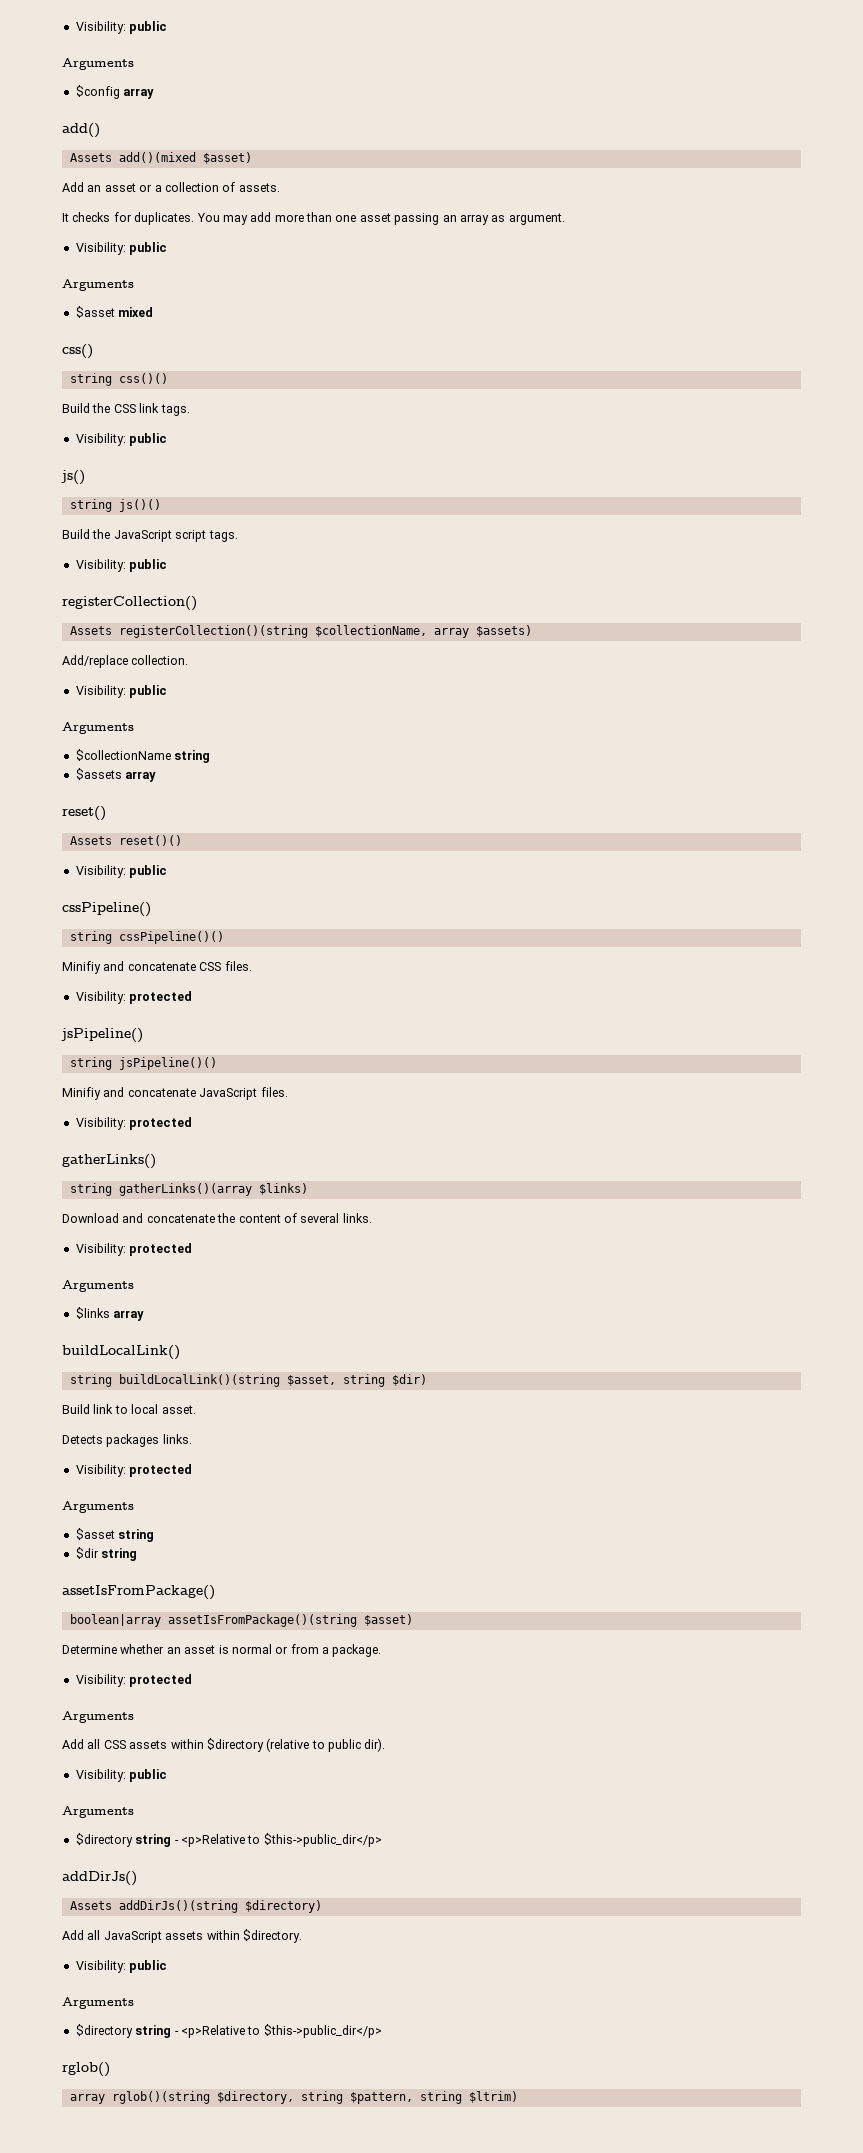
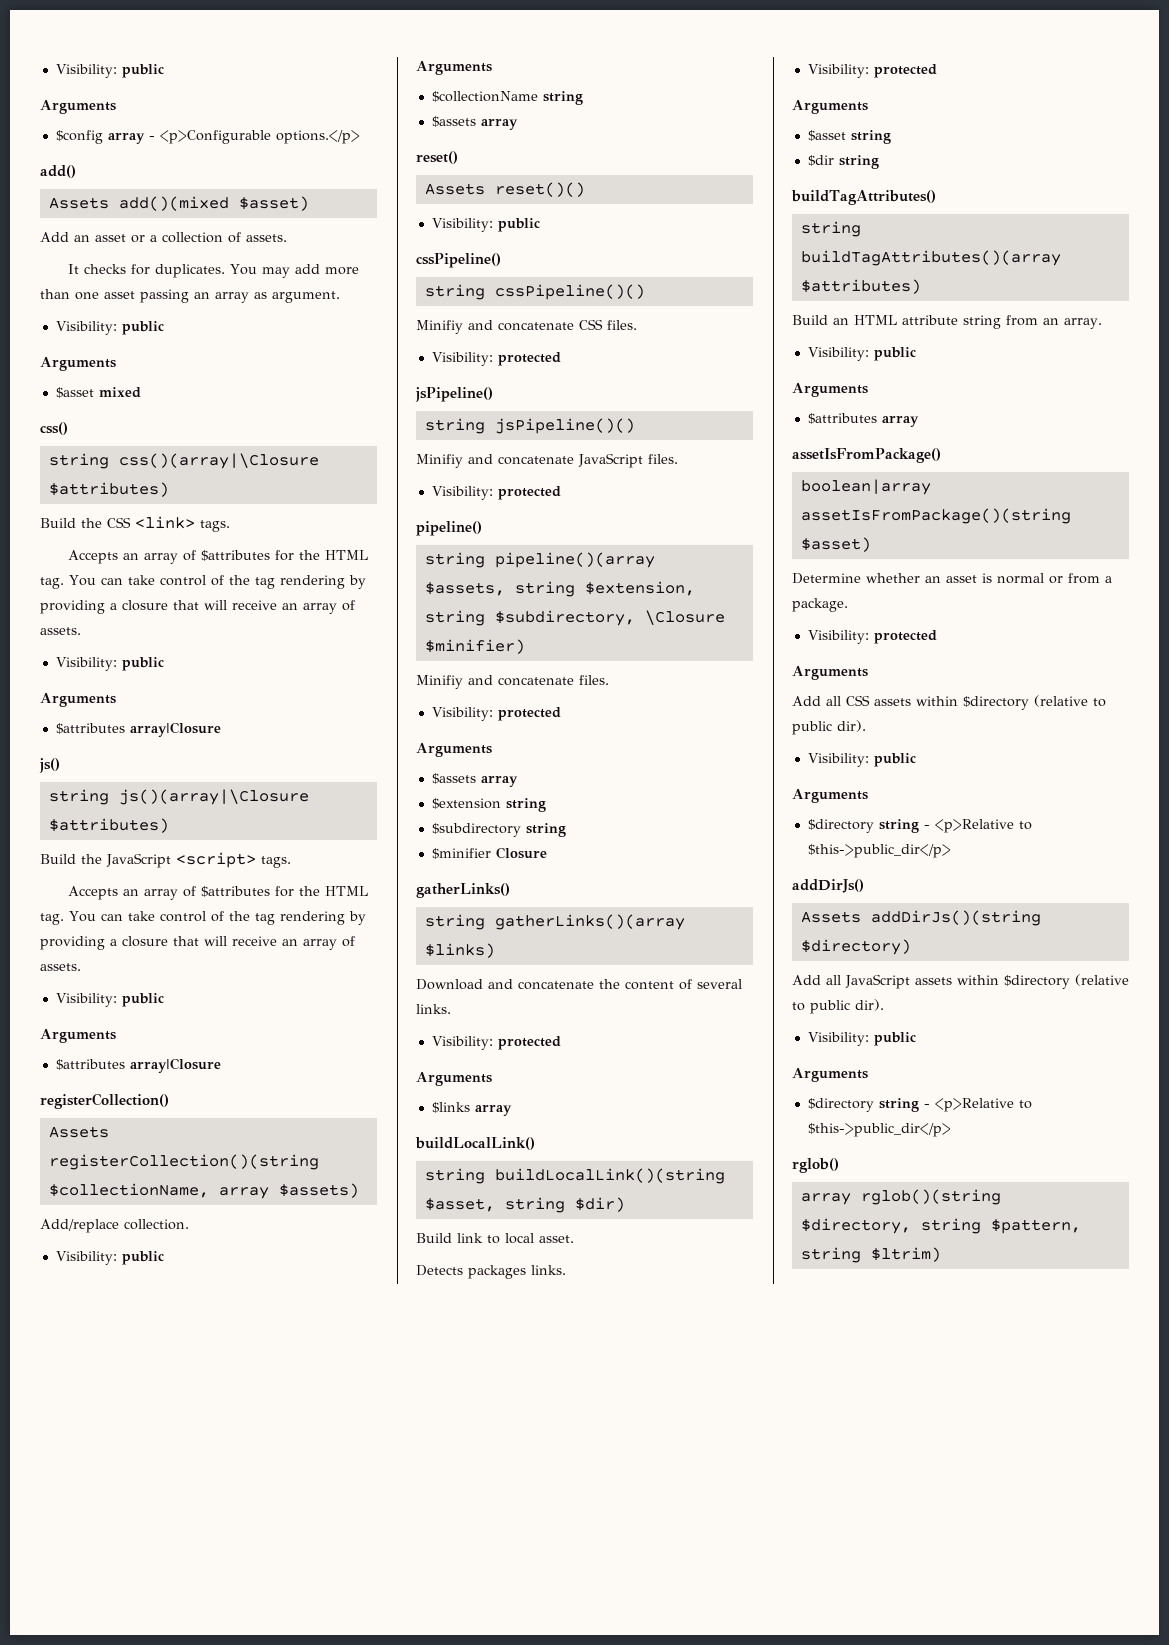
(155, 93) none -> [148,130,360,144] - <p>Configurable options.</p>
[118,373,168,384] css()() -> [118,453,319,469] [48,482,169,497] css()(array|\Closure $attributes)
[139,403,190,416] [75,433,168,446] link tags. // Visibility: public -> [135,516,230,532] [68,550,369,564] [40,575,366,589] [40,600,355,614] [40,627,81,635] [55,657,164,671] [40,693,116,707] [55,722,221,737] <link> tags. // Accepts an array of $attributes for the HTML tag. You can take control of the tag rendering by providing a closure that will receive an array of assets. // Visibility: public // Arguments // $attributes array|Closure
[118,499,161,512] js()() -> [118,789,309,805] [48,818,169,833] js()(array|\Closure $attributes)
[175,530,238,542] [75,559,168,572] script tags. // Visibility: public -> [176,852,291,868] [68,886,369,900] [40,911,366,925] [40,936,355,950] [40,963,81,971] [55,993,164,1007] [40,1029,116,1043] [55,1058,221,1073] <script> tags. // Accepts an array of $attributes for the HTML tag. You can take control of the tag rendering by providing a closure that will receive an array of assets. // Visibility: public // Arguments // $attributes array|Closure
(193, 1123) none -> [416,521,482,536] [424,552,655,568] [424,581,695,597] [424,610,725,626] [424,639,525,654] [416,675,609,689] [431,707,561,721] [416,743,492,757] [431,773,518,787] [431,798,546,812] [431,823,566,837] [431,847,547,859] // pipeline() // string pipeline()(array $assets, string $extension, string $subdirectory, \Closure $minifier) // Minifiy and concatenate files. // Visibility: protected // Arguments // $assets array // $extension string // $subdirectory string // $minifier Closure
(138, 1554) none -> [791,190,936,205] [800,221,861,237] [800,250,1061,266] [800,279,921,294] [792,315,1102,329] [807,347,916,361] [792,383,868,397] [807,413,919,427] // buildTagAttributes() // string buildTagAttributes()(array $attributes) // Build an HTML attribute string from an array. // Visibility: public // Arguments // $attributes array
[242,1929,302,1943] $directory. -> [1004,974,1129,989] [792,999,884,1014] $directory (relative to public dir).

